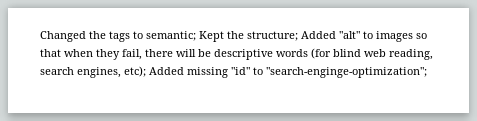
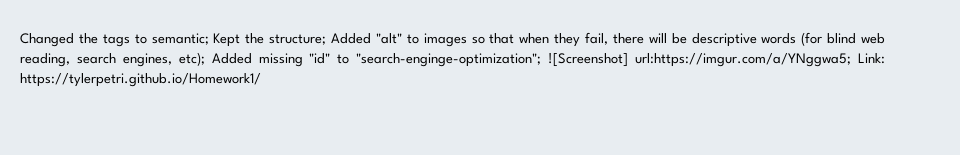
(427, 72) none -> [548,53,885,67] [20,73,261,87] ![Screenshot] url:https://imgur.com/a/YNggwa5; Link: https://tylerpetri.github.io/Homework1/

